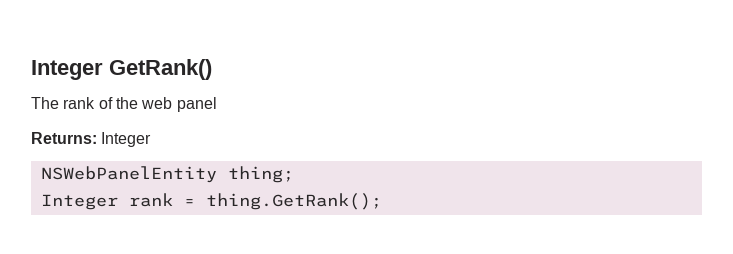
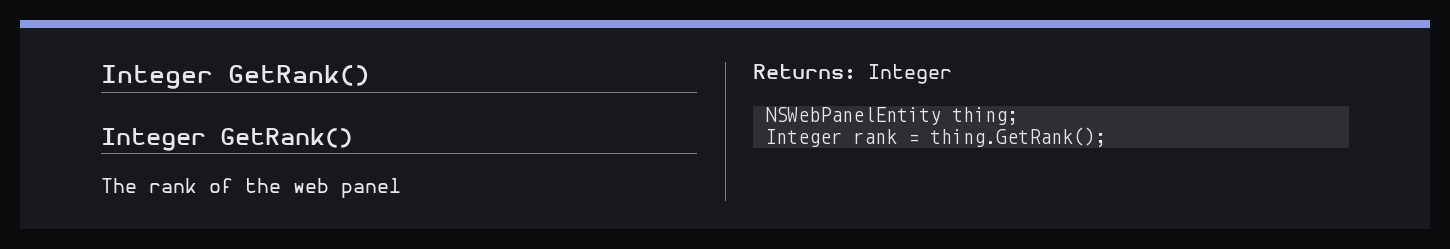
[31,59,212,80] Integer GetRank() -> [101,65,370,89] [101,128,353,151] Integer GetRank() // Integer GetRank()

